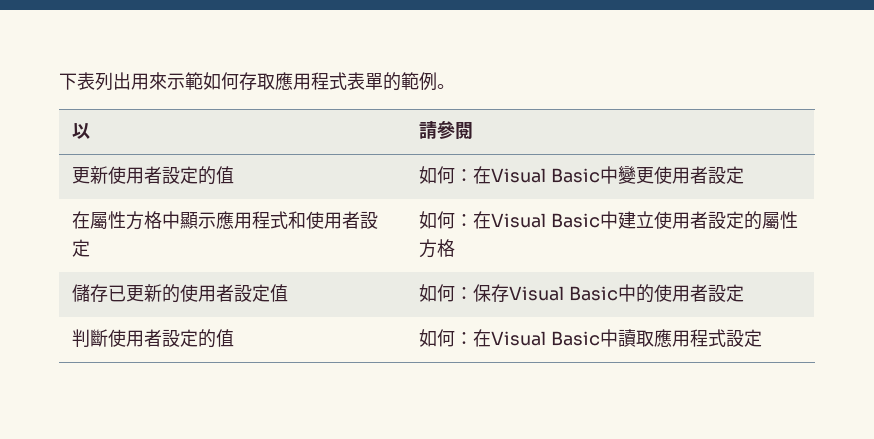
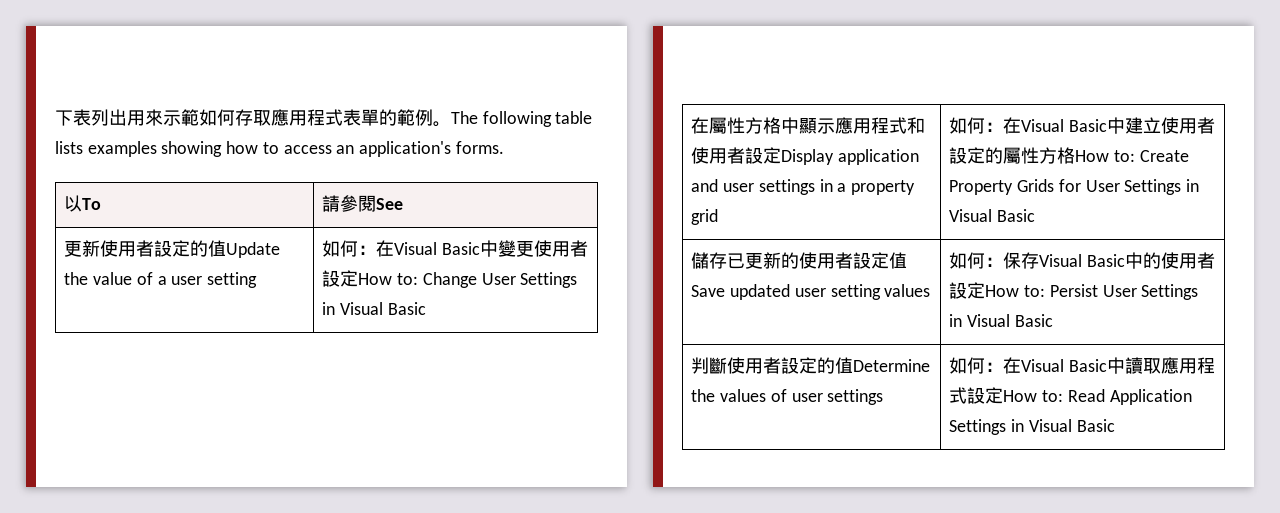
(455, 86) none -> [451,111,593,127] [55,141,504,157] The following table lists examples showing how to access an application's forms.
(90, 131) none -> [82,198,102,210] To
(473, 130) none -> [376,198,404,210] See
(234, 175) none -> [226,242,281,258] [64,272,257,288] Update the value of a user setting
(744, 175) none -> [358,272,578,288] [322,302,426,315] How to: Change User Settings in Visual Basic
(90, 248) none -> [781,149,920,165] [691,179,915,195] [691,209,719,225] Display application and user settings in a property grid
(455, 248) none -> [1075,150,1189,162] [949,179,1199,195] [949,209,1036,222] How to: Create Property Grids for User Settings in Visual Basic
(288, 293) none -> [691,284,931,300] Save updated user setting values
(744, 293) none -> [985,284,1199,300] [949,314,1053,327] How to: Persist User Settings in Visual Basic
(234, 338) none -> [853,359,931,372] [691,389,884,405] Determine the values of user settings
(762, 338) none -> [1003,389,1192,405] [949,419,1115,435] How to: Read Application Settings in Visual Basic

